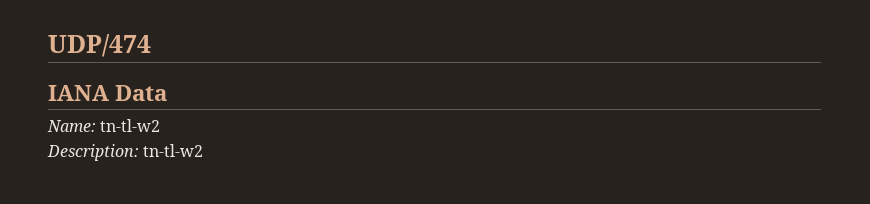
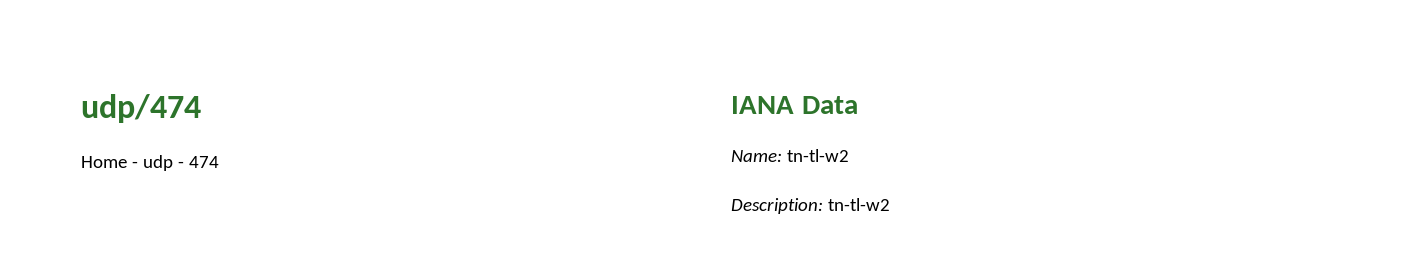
[48,34,151,57] UDP/474 -> [81,94,201,123] [81,155,219,171] udp/474 // Home - udp - 474

